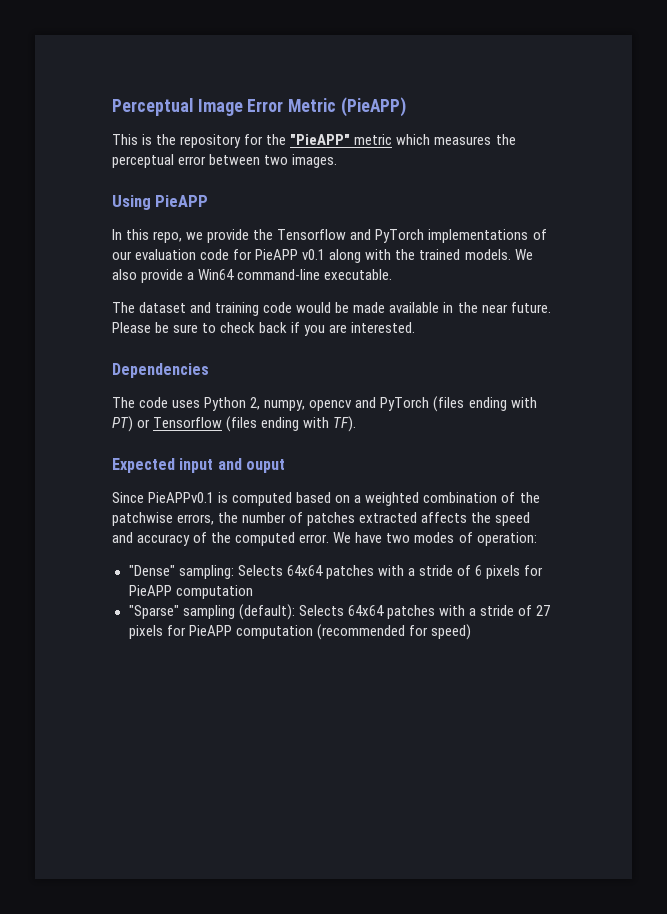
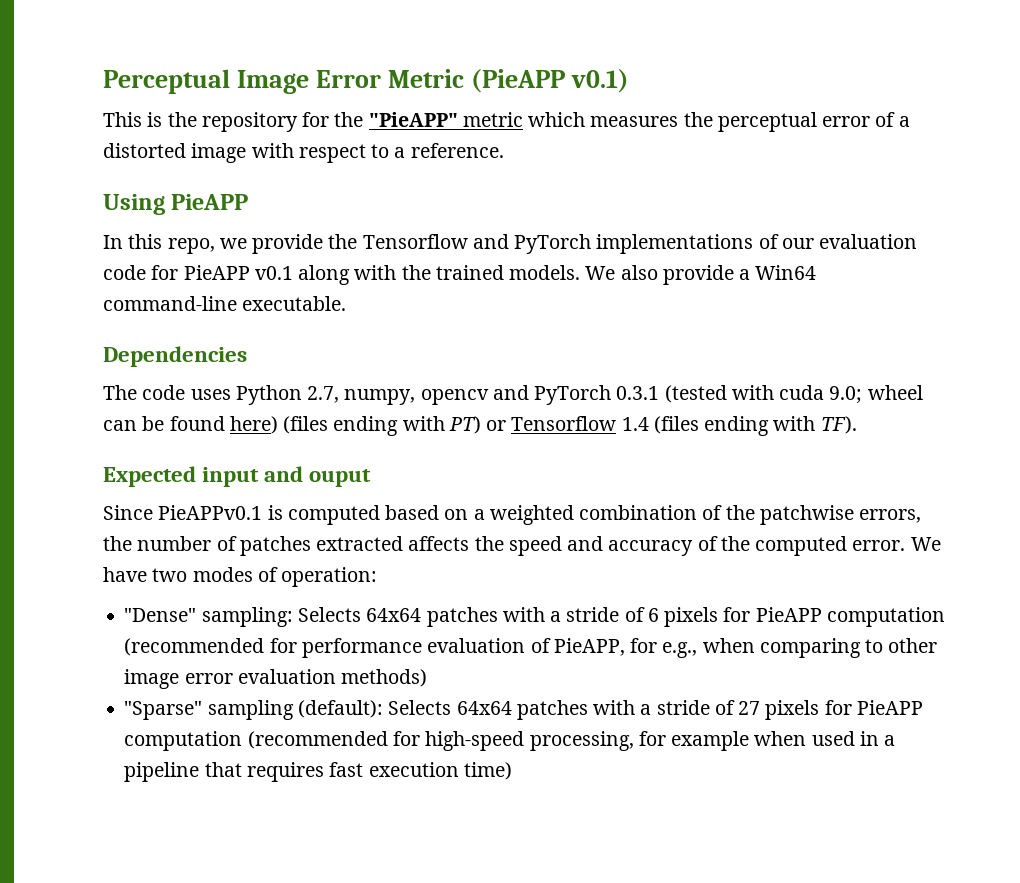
[340,97,406,117] (PieAPP) -> [471,69,630,93] (PieAPP v0.1)
[209,154,338,168] between two images. -> [875,112,910,127] [103,143,504,163] of a distorted image with respect to a reference.
[112,302,551,316] [112,322,416,336] // The dataset and training code would be made available in the near future. Please be sure to check back if you are interested. -> (347, 303) none
[250,397,261,410] 2, -> [307,386,340,403] 2.7,
(430, 404) none -> [616,385,923,404] [103,416,278,434] 0.3.1 (tested with cuda 9.0; wheel can be found here)
(223, 422) none -> [621,417,649,431] 1.4
(253, 592) none -> [124,638,938,658] [124,669,428,689] (recommended for performance evaluation of PieAPP, for e.g., when comparing to other image error evaluation methods)
[430,624,471,640] speed) -> [425,731,896,751] [124,762,512,782] high-speed processing, for example when used in a pipeline that requires fast execution time)

